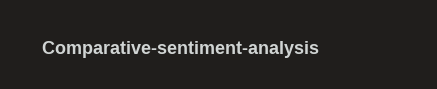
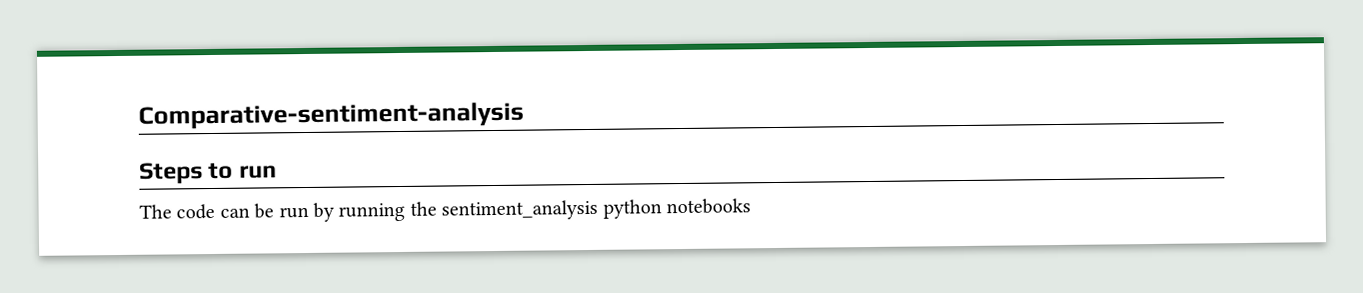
(319, 49) none -> [139,162,277,184] [139,198,751,222] // Steps to run // The code can be run by running the sentiment_analysis python notebooks

